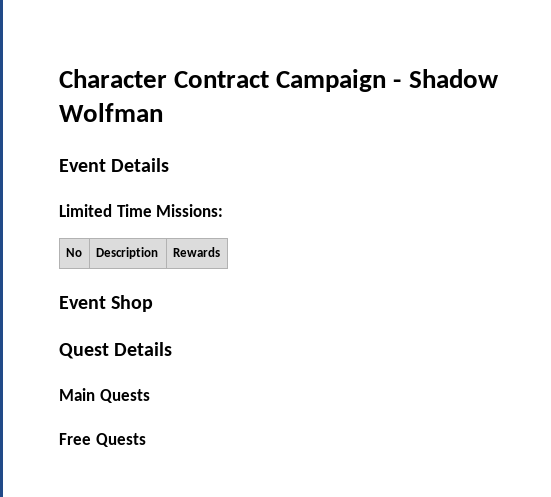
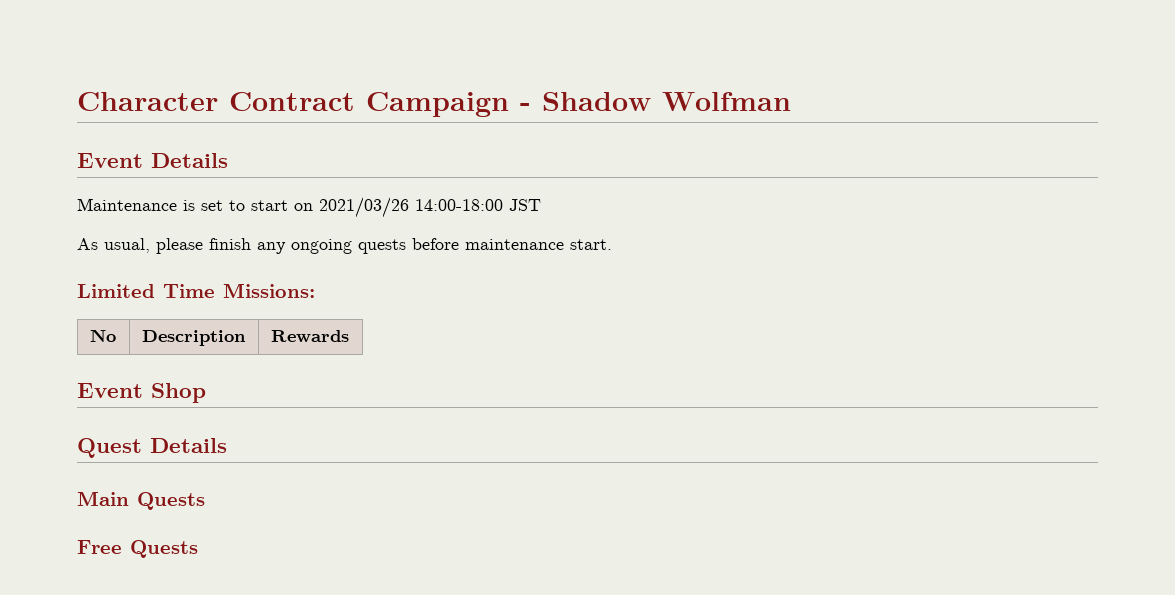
(170, 165) none -> [77,197,541,218] [77,238,612,254] // Maintenance is set to start on 2021/03/26 14:00-18:00 JST // As usual, please finish any ongoing quests before maintenance start.

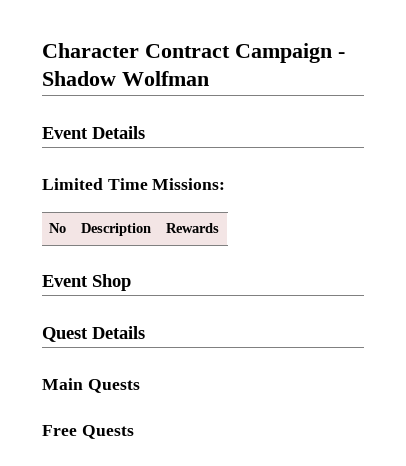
[77,197,541,218] [77,238,612,254] // Maintenance is set to start on 2021/03/26 14:00-18:00 JST // As usual, please finish any ongoing quests before maintenance start. -> (145, 132) none

